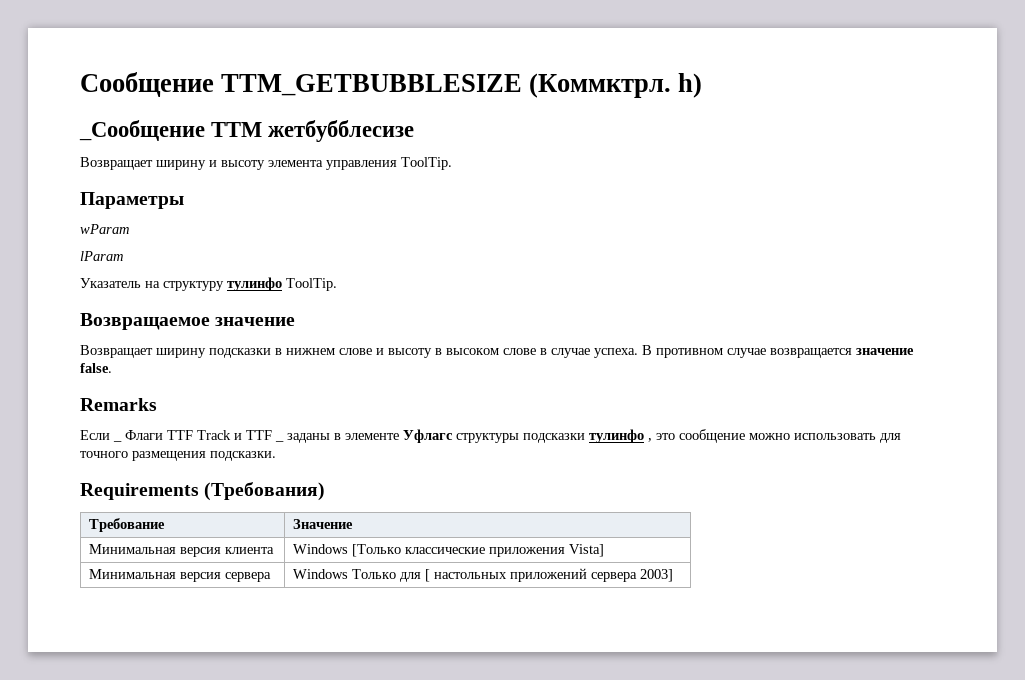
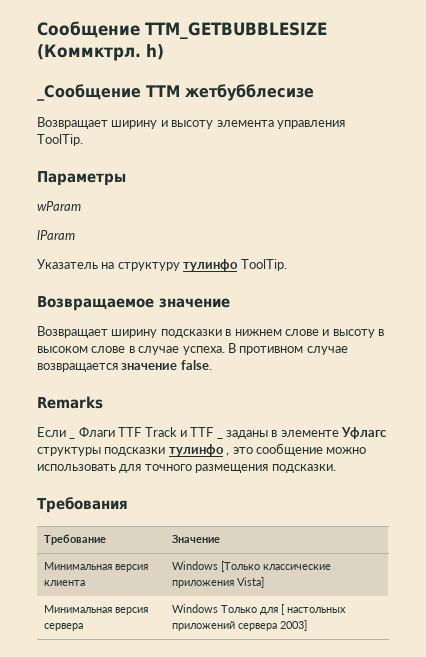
[80,482,326,501] Requirements (Требования) -> [37,497,128,513] Требования

